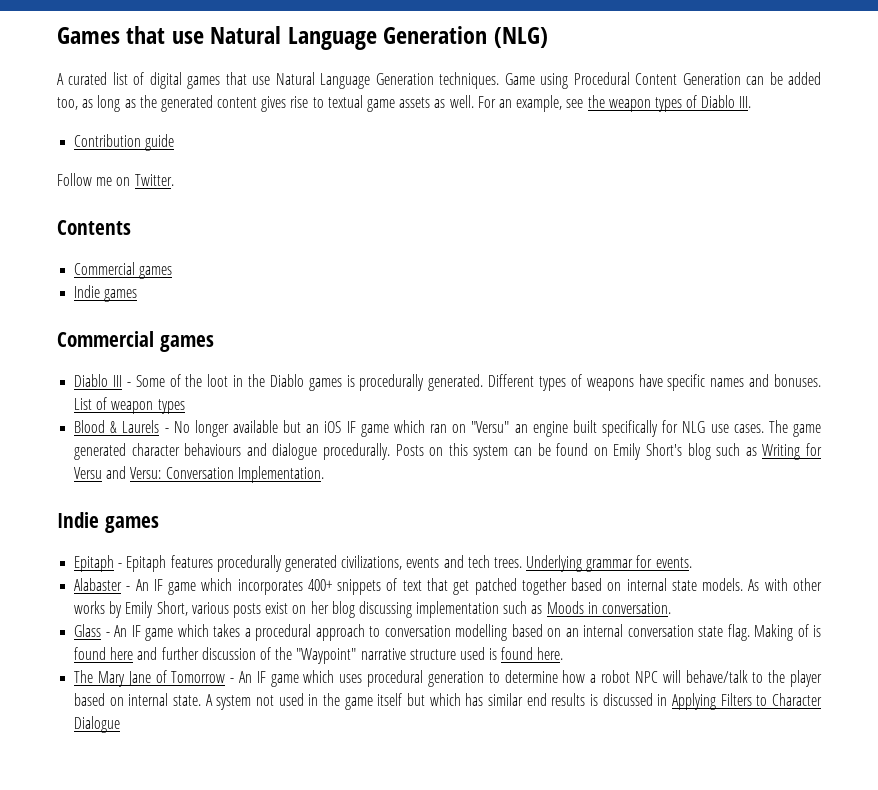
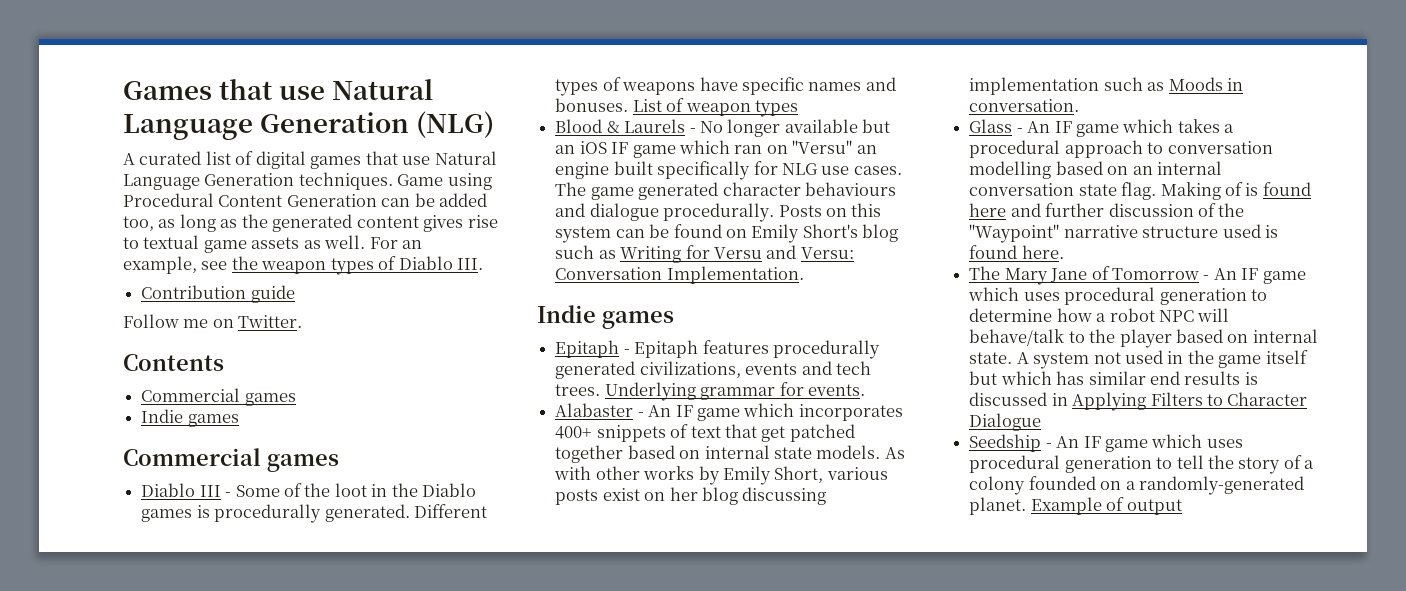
(121, 724) none -> [969,434,1243,452] [969,455,1315,474] [969,476,1304,495] [969,497,1182,515] // Seedship - An IF game which uses procedural generation to tell the story of a colony founded on a randomly-generated planet. Example of output

